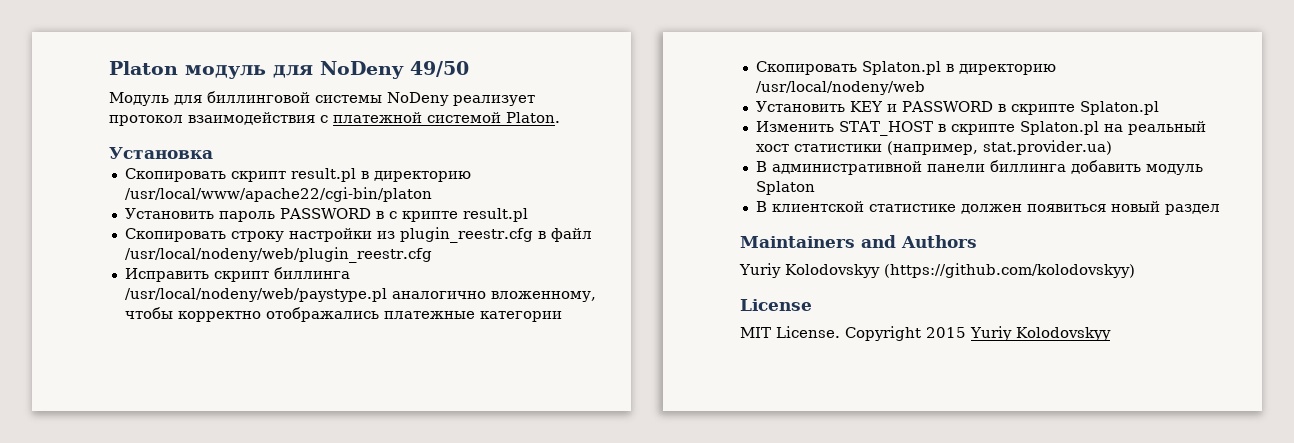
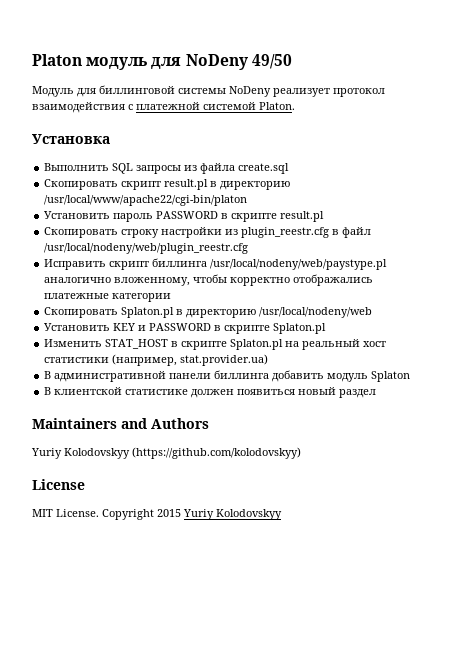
(213, 153) none -> [44,163,290,174] // Выполнить SQL запросы из файла create.sql
[388,211,458,222] с крипте -> [231,213,278,222] скрипте

